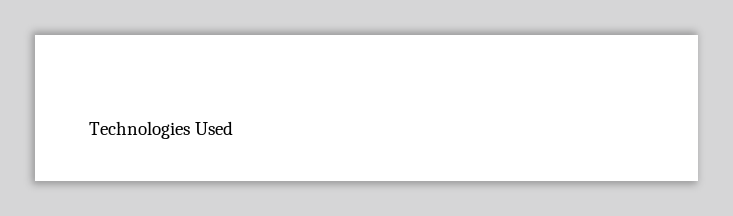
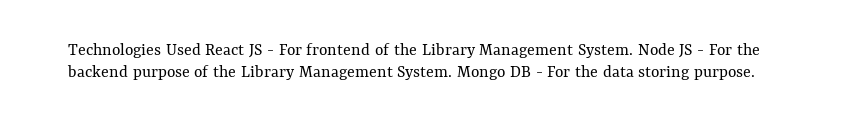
(234, 128) none -> [205,43,760,58] [67,65,756,80] React JS - For frontend of the Library Management System. Node JS - For the backend purpose of the Library Management System. Mongo DB - For the data storing purpose.

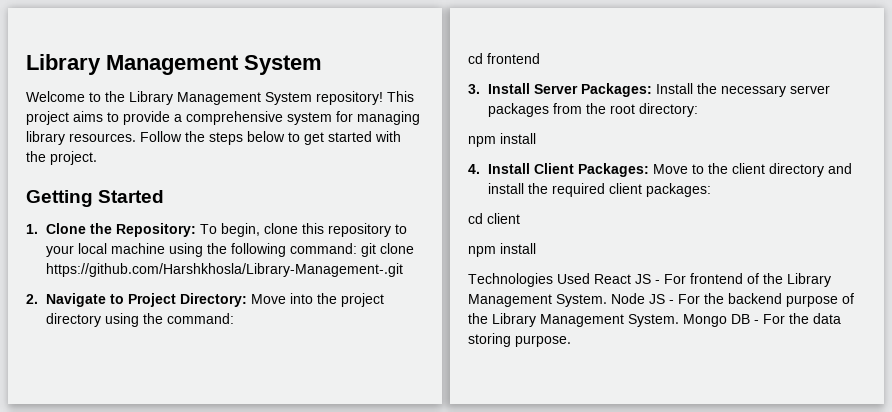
(68, 50) none -> [26,54,322,75] [26,91,414,105] [26,111,420,125] [26,131,401,145] [26,151,97,165] [26,190,165,207] [26,223,408,237] [46,243,415,257] [46,263,404,277] [26,293,385,307] [46,313,235,327] [468,53,540,64] [468,83,831,97] [488,103,699,117] [468,133,536,147] [468,163,853,177] [488,183,712,197] [468,213,520,224] [468,243,536,257] Library Management System // Welcome to the Library Management System repository! This project aims to provide a comprehensive system for managing library resources. Follow the steps below to get started with the project. // Getting Started // 1. Clone the Repository: To begin, clone this repository to your local machine using the following command: git clone https://github.com/Harshkhosla/Library-Management-.git // 2. Navigate to Project Directory: Move into the project directory using the command: // cd frontend // 3. Install Server Packages: Install the necessary server packages from the root directory: // npm install // 4. Install Client Packages: Move to the client directory and install the required client packages: // cd client // npm install //

